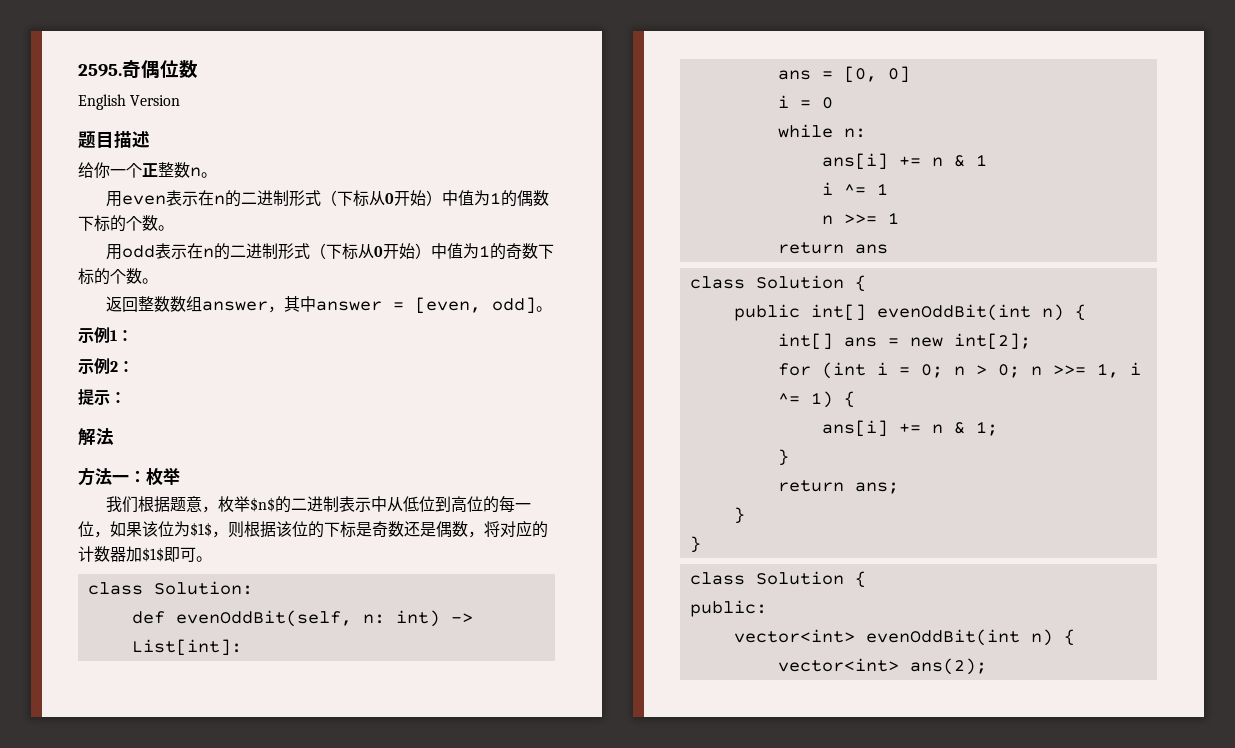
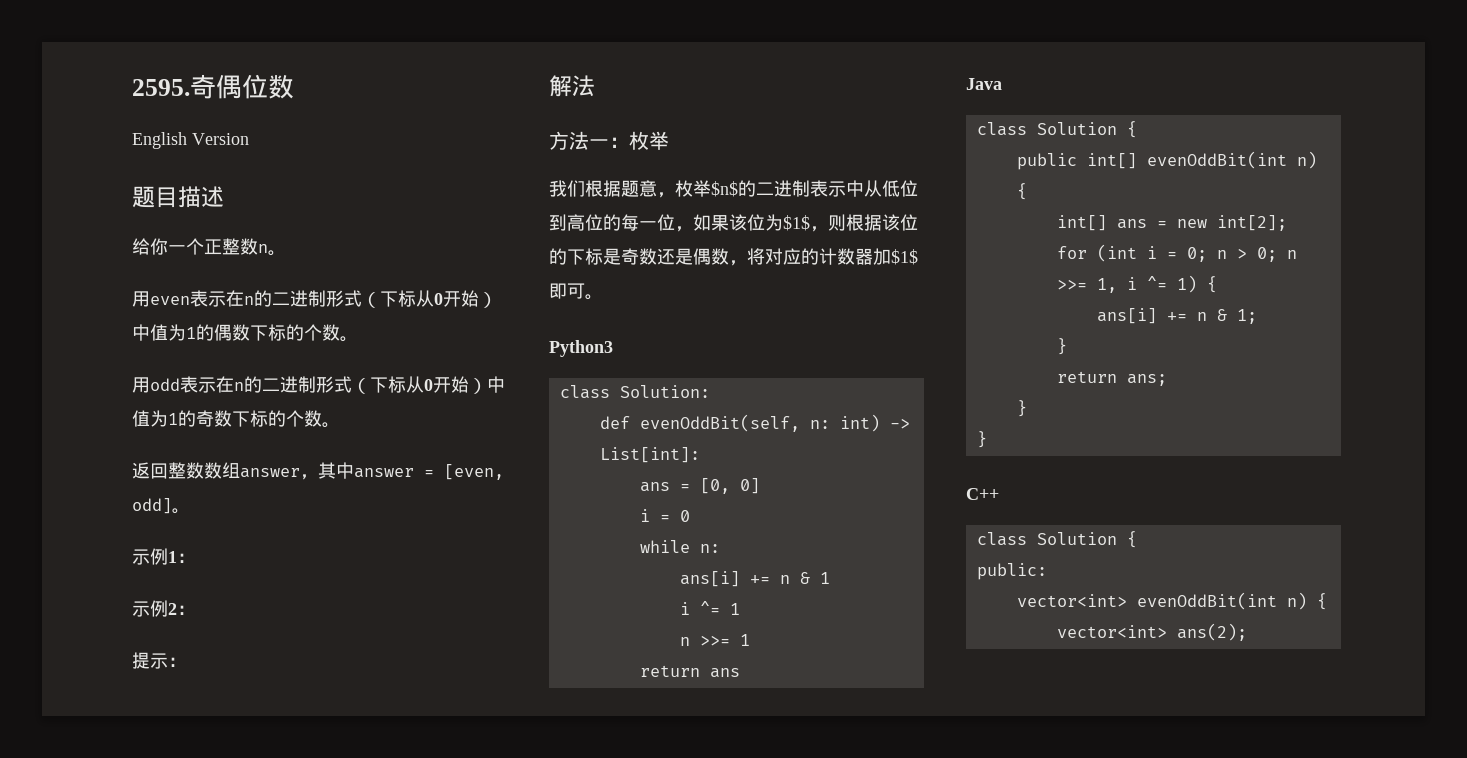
(212, 559) none -> [549,340,613,357] // Python3
(888, 249) none -> [966,78,1002,90] // Java
(701, 544) none -> [966,488,999,500] // C++

